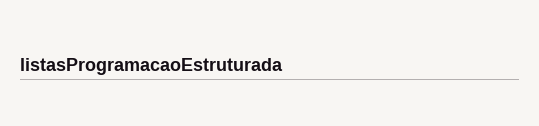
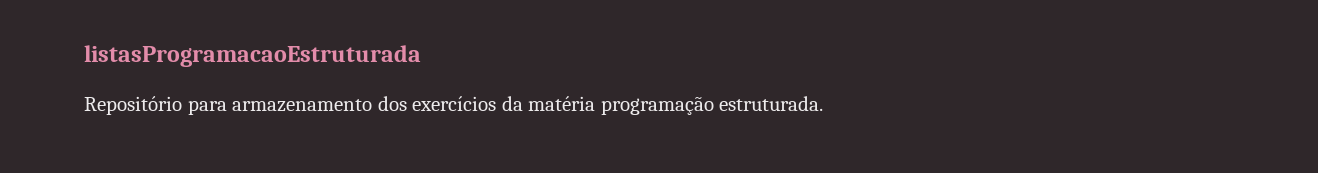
(283, 66) none -> [84,96,824,115] // Repositório para armazenamento dos exercícios da matéria programação estruturada.

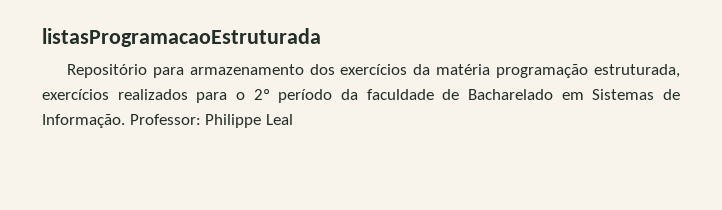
[719,96,824,111] estruturada. -> [593,64,680,78] [42,89,680,103] [42,114,293,128] estruturada, exercícios realizados para o 2º período da faculdade de Bacharelado em Sistemas de Informação. Professor: Philippe Leal

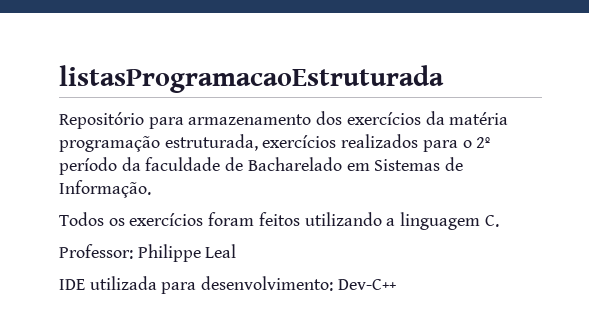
[129,114,293,128] Professor: Philippe Leal -> [59,212,499,230] [59,244,237,262] [59,276,396,294] // Todos os exercícios foram feitos utilizando a linguagem C. // Professor: Philippe Leal // IDE utilizada para desenvolvimento: Dev-C++

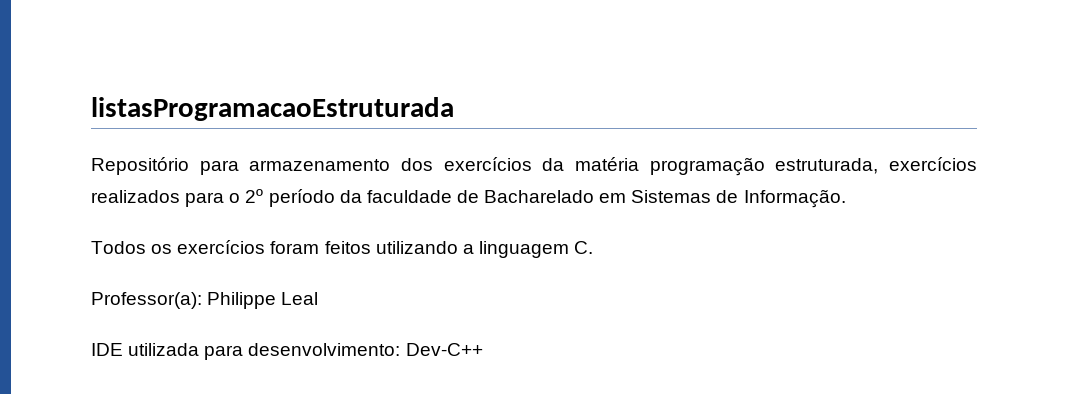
[59,244,133,259] Professor: -> [91,292,202,309] Professor(a):

